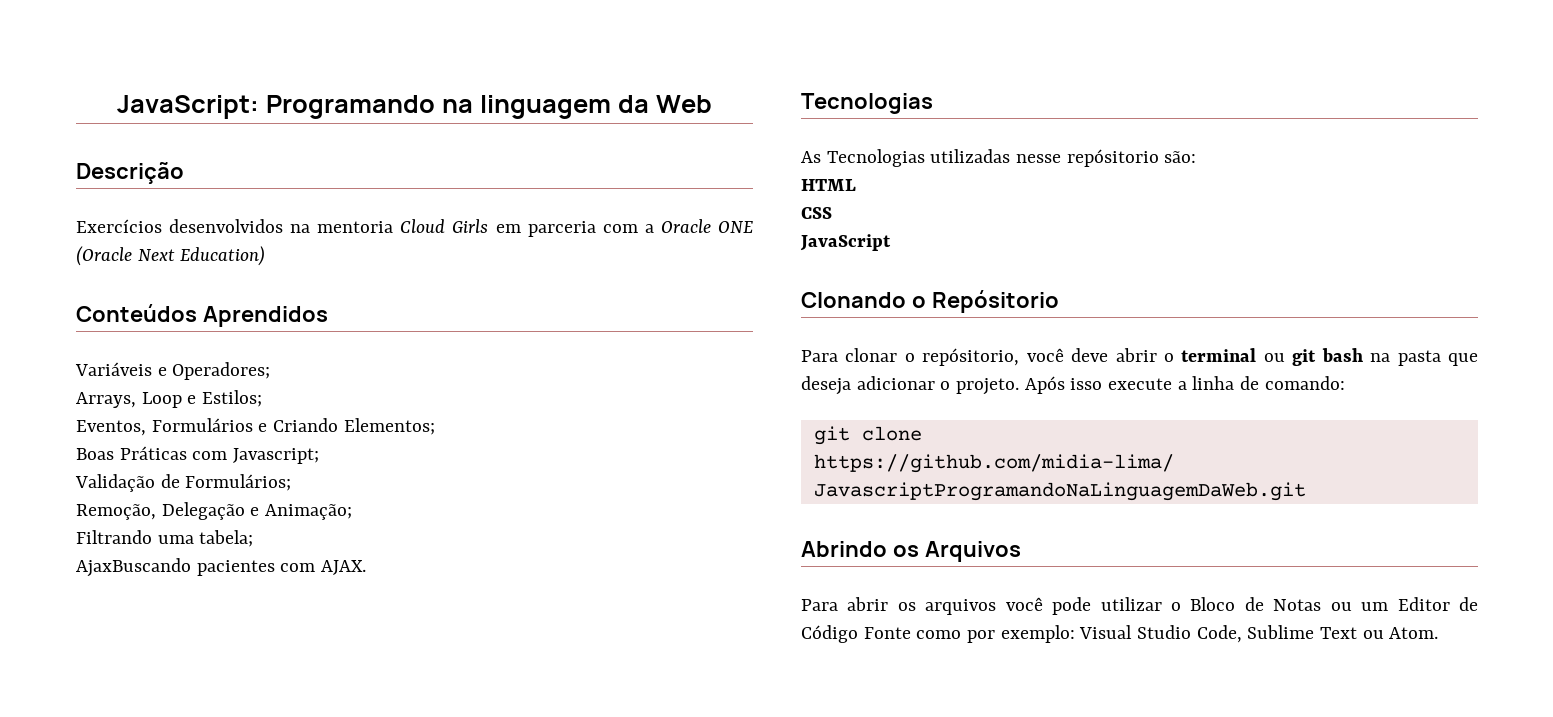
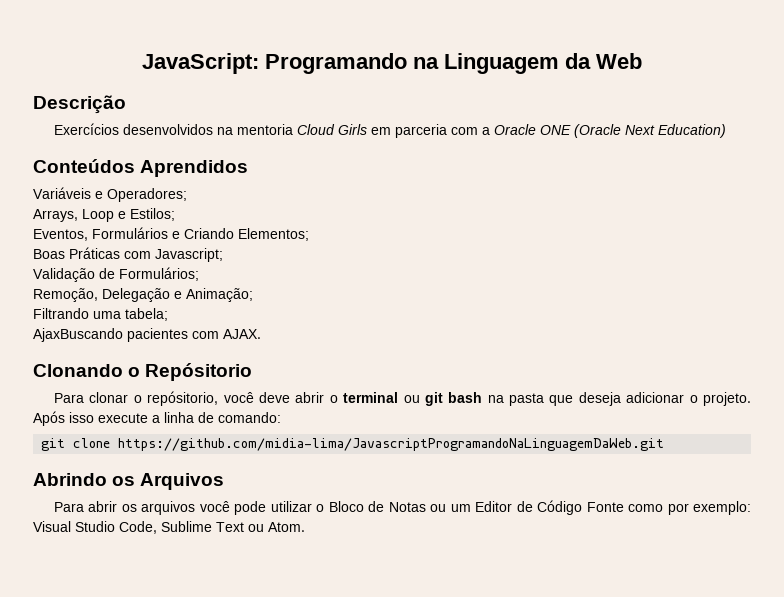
[479,95,611,119] linguagem -> [444,53,559,74] Linguagem
[801,93,933,114] [801,149,1197,167] [801,179,856,191] [801,207,832,219] [800,234,891,251] // Tecnologias // As Tecnologias utilizadas nesse repósitorio são: // HTML // CSS // JavaScript -> (261, 334) none

